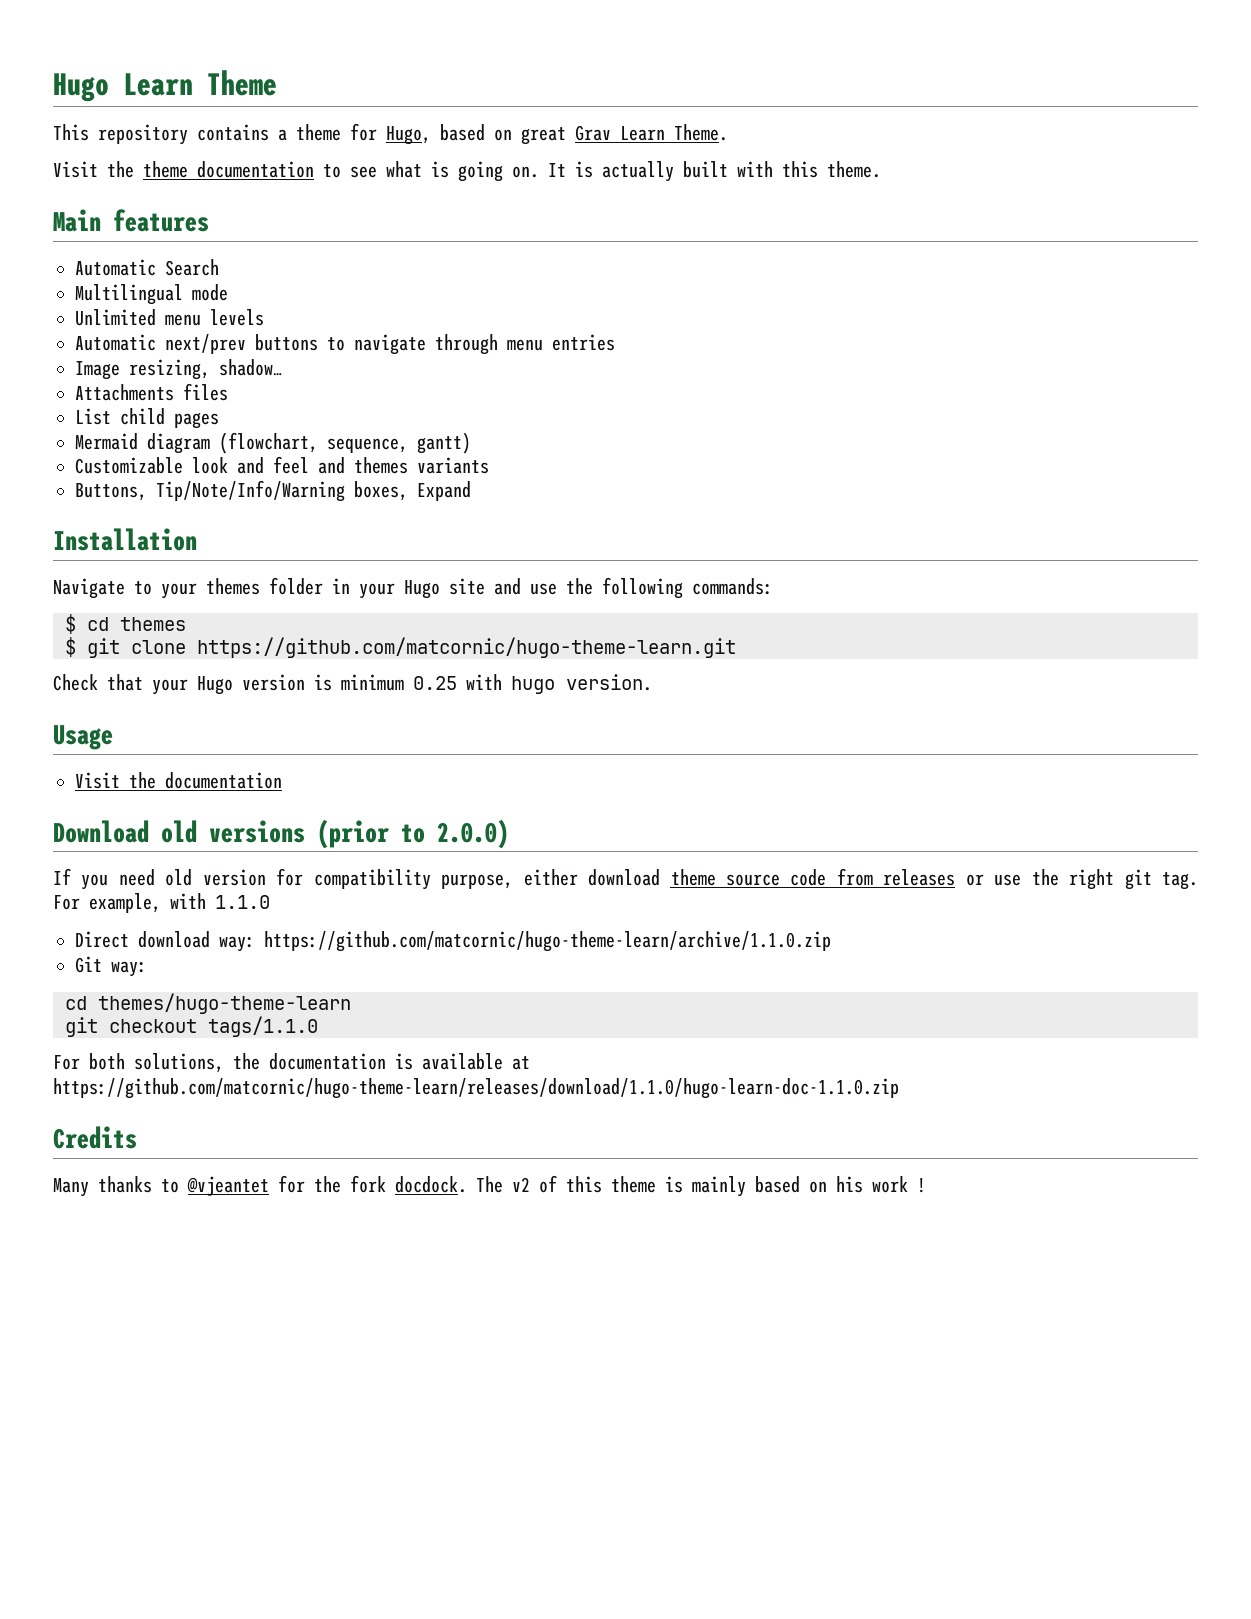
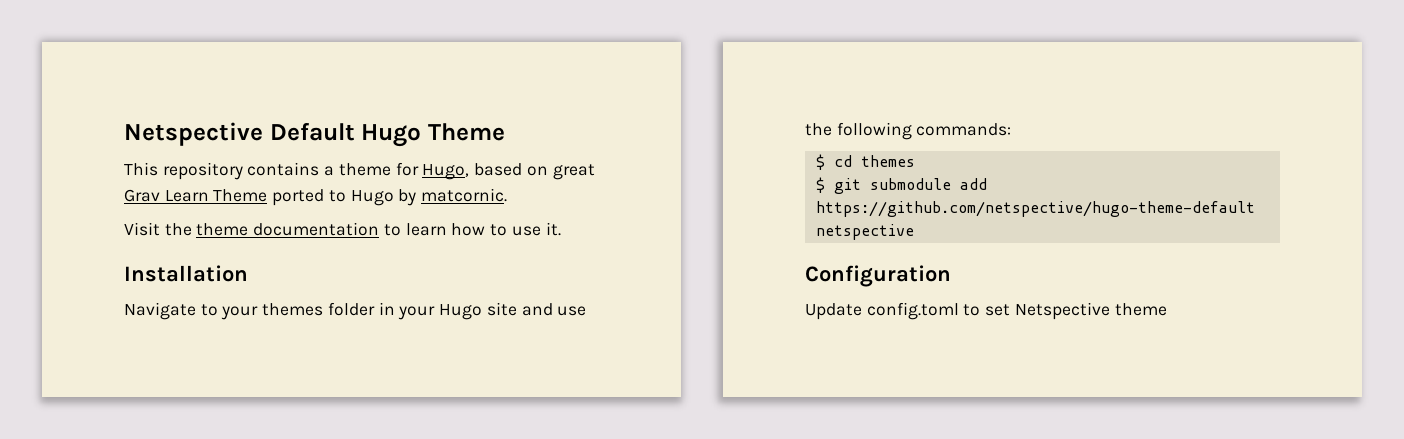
[53,73,193,102] Hugo Learn -> [124,122,422,147] Netspective Default Hugo
[674,124,728,141] Theme. -> [213,188,508,206] Theme ported to Hugo by matcornic.
[350,161,881,182] [53,209,209,232] [75,259,219,276] [75,284,228,305] [75,309,264,326] [75,334,615,355] [75,359,282,380] [75,383,228,401] [75,408,219,429] [75,432,471,454] [75,456,489,474] [75,480,471,502] see what is going on. It is actually built with this theme. // Main features // Automatic Search // Multilingual mode // Unlimited menu levels // Automatic next/prev buttons to navigate through menu entries // Image resizing, shadow… // Attachments files // List child pages // Mermaid diagram (flowchart, sequence, gantt) // Customizable look and feel and themes variants // Buttons, Tip/Note/Info/Warning boxes, Expand -> [405,222,561,236] learn how to use it.
[131,637,736,658] [53,674,652,695] [53,725,113,750] [75,772,282,789] [53,819,509,849] [53,868,1199,890] [53,893,270,913] [75,931,831,952] [75,956,147,977] [65,993,351,1014] [65,1016,318,1037] [53,1053,530,1073] [53,1078,899,1099] [53,1126,137,1149] [53,1175,926,1197] clone https://github.com/matcornic/hugo-theme-learn.git // Check that your Hugo version is minimum 0.25 with hugo version. // Usage // Visit the documentation // Download old versions (prior to 2.0.0) // If you need old version for compatibility purpose, either download theme source code from releases or use the right git tag. For example, with 1.1.0 // Direct download way: https://github.com/matcornic/hugo-theme-learn/archive/1.1.0.zip // Git way: // cd themes/hugo-theme-learn // git checkout tags/1.1.0 // For both solutions, the documentation is available at https://github.com/matcornic/hugo-theme-learn/releases/download/1.1.0/hugo-learn-doc-1.1.0.zip // Credits // Many thanks to @vjeantet for the fork docdock. The v2 of this theme is mainly based on his work ! -> [869,178,987,190] [815,201,1255,217] [815,224,914,240] [805,265,951,287] [805,302,1167,320] submodule add https://github.com/netspective/hugo-theme-default netspective // Configuration // Update config.toml to set Netspective theme

